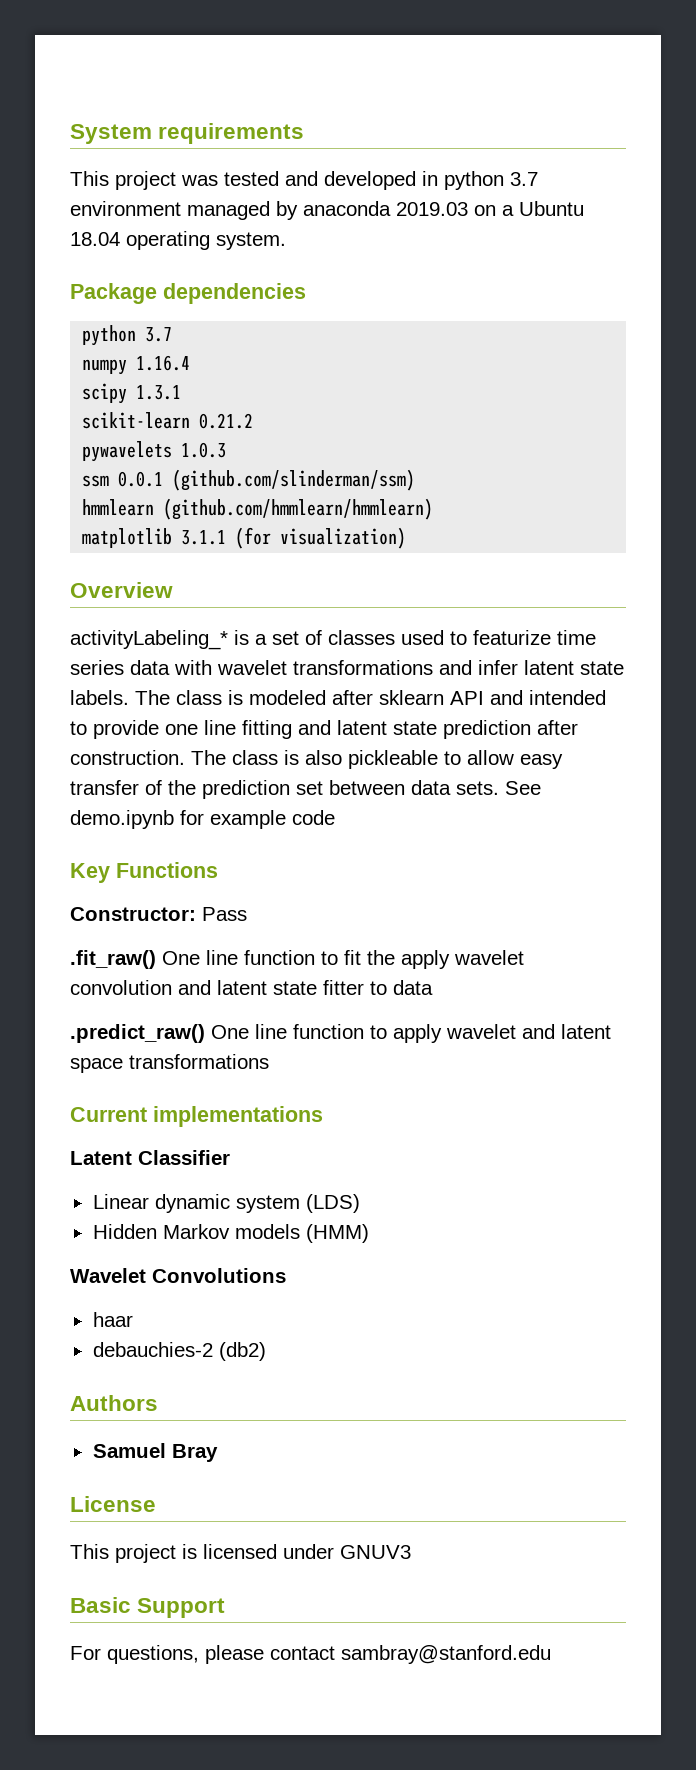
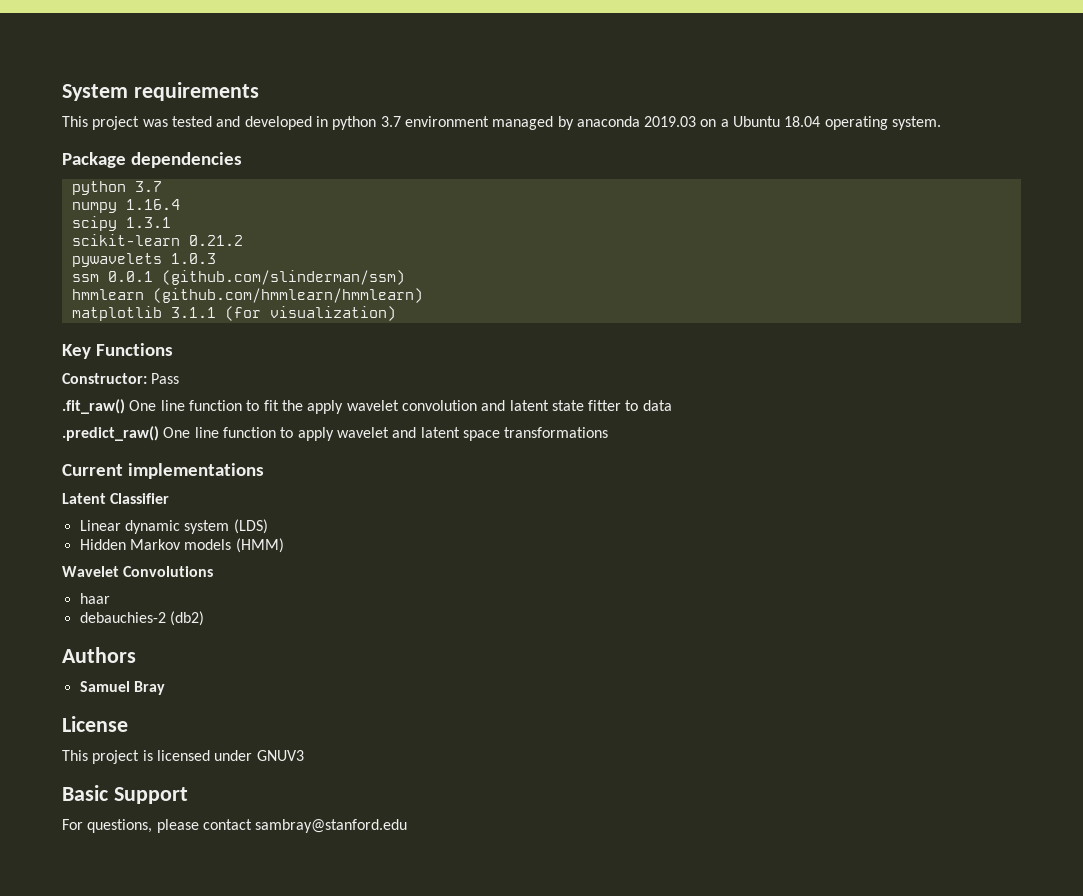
[70,582,173,598] [70,630,596,650] [70,660,624,675] [70,690,606,705] [70,720,578,739] [70,750,563,769] [70,780,541,799] [70,810,335,829] // Overview // activityLabeling_* is a set of classes used to featurize time series data with wavelet transformations and infer latent state labels. The class is modeled after sklearn API and intended to provide one line fitting and latent state prediction after construction. The class is also pickleable to allow easy transfer of the prediction set between data sets. See demo.ipynb for example code -> (396, 313) none

